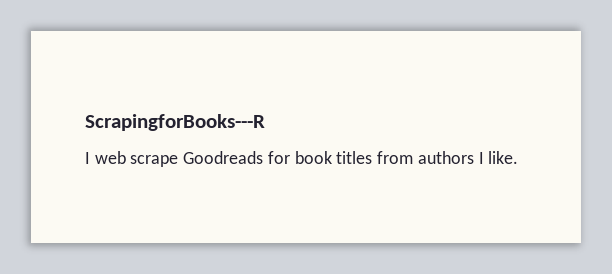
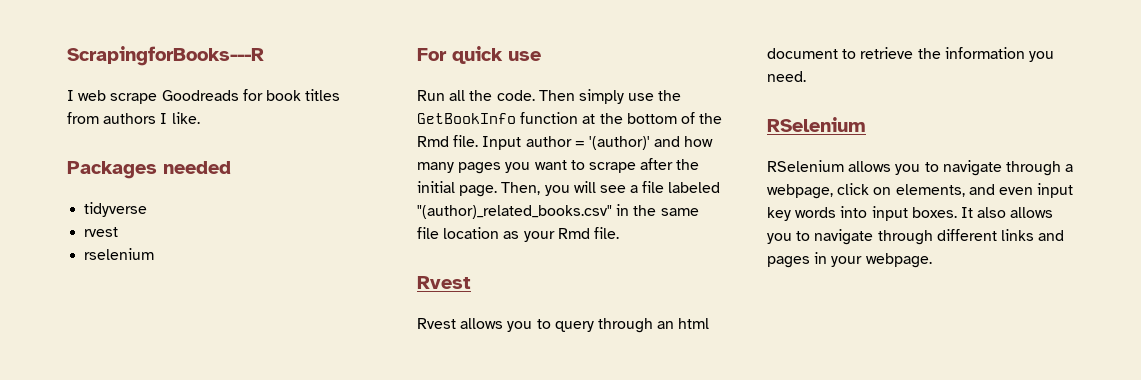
(519, 157) none -> [67,161,231,179] [84,202,148,217] [84,227,119,237] [84,248,155,260] [417,46,541,64] [417,89,682,104] [417,112,723,124] [417,135,714,150] [417,158,700,174] [417,181,721,197] [417,204,699,219] [417,227,619,242] [417,276,471,289] [417,318,710,333] [767,47,1054,62] [767,71,806,82] [767,117,866,132] [767,160,1074,176] [767,183,1074,199] [767,206,1054,221] [767,229,1065,245] [767,252,932,268] // Packages needed // tidyverse // rvest // rselenium // For quick use // Run all the code. Then simply use the GetBookInfo function at the bottom of the Rmd file. Input author = '(author)' and how many pages you want to scrape after the initial page. Then, you will see a file labeled "(author)_related_books.csv" in the same file location as your Rmd file. // Rvest // Rvest allows you to query through an html document to retrieve the information you need. // RSelenium // RSelenium allows you to navigate through a webpage, click on elements, and even input key words into input boxes. It also allows you to navigate through different links and pages in your webpage.

